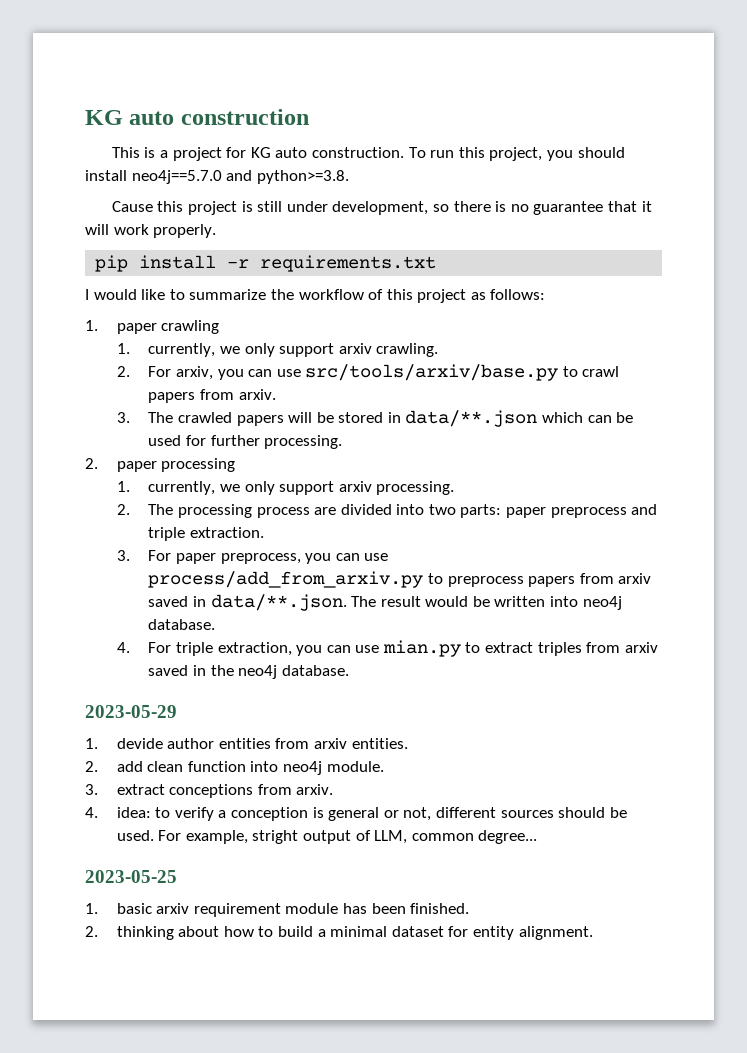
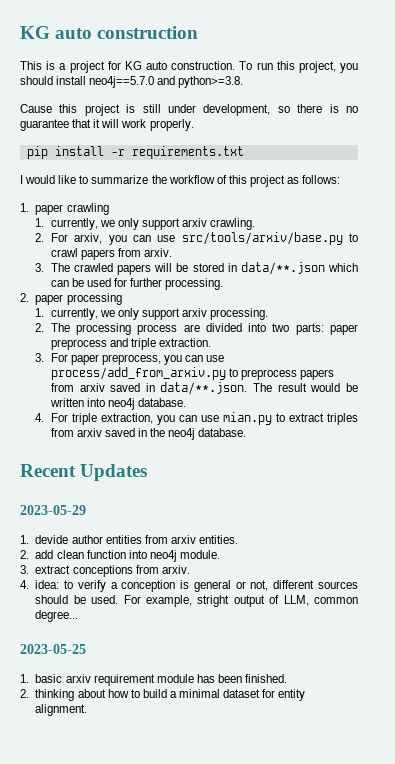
(349, 670) none -> [20,464,148,481] // Recent Updates

